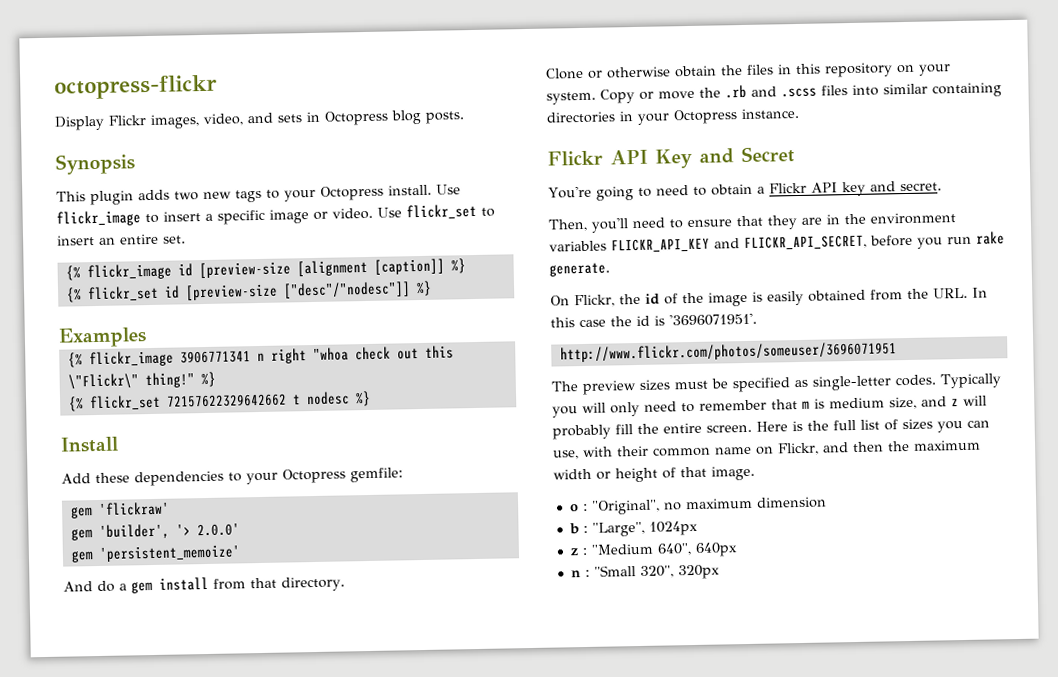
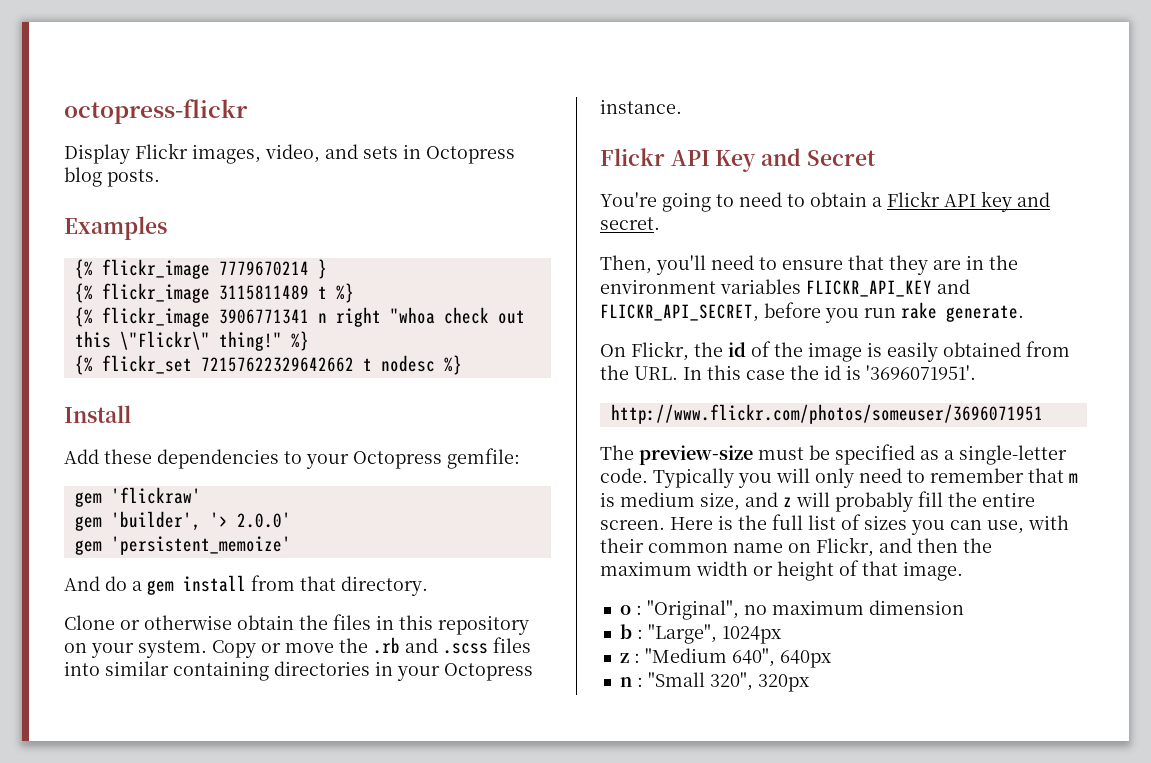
[55,153,135,175] [56,184,461,206] [56,203,495,227] [57,233,186,246] [65,258,466,281] [65,280,432,303] [58,327,147,348] Synopsis // This plugin adds two new tags to your Octopress install. Use flickr_image to insert a specific image or video. Use flickr_set to insert an entire set. // {% flickr_image id [preview-size [alignment [caption]] %} // {% flickr_set id [preview-size ["desc"/"nodesc"]] %} // Examples -> [64,216,167,240] [74,259,327,279] [74,283,354,303] Examples // {% flickr_image 7779670214 } // {% flickr_image 3115811489 t %}
[582,379,670,396] preview sizes -> [639,445,753,465] preview-size
[812,374,936,391] single-letter codes. -> [944,445,1067,465] [600,468,648,483] a single-letter code.

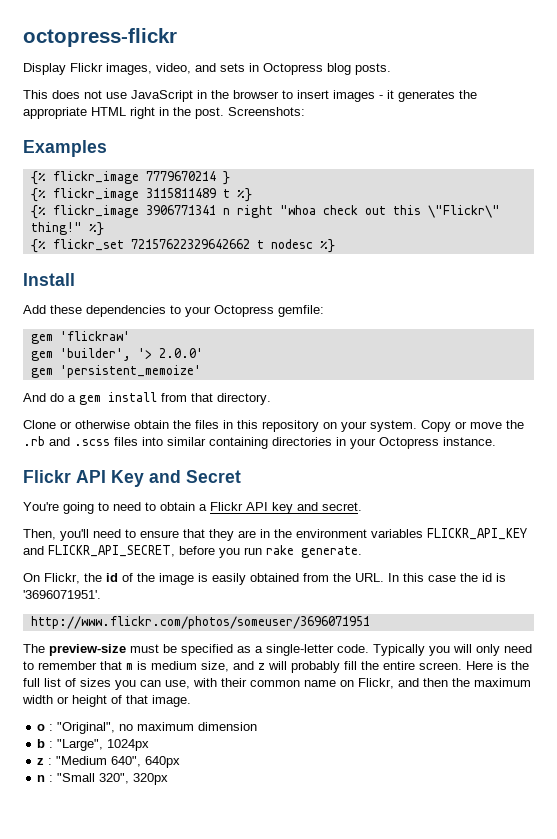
(160, 178) none -> [23,90,477,102] [23,107,305,119] // This does not use JavaScript in the browser to insert images - it generates the appropriate HTML right in the post. Screenshots:

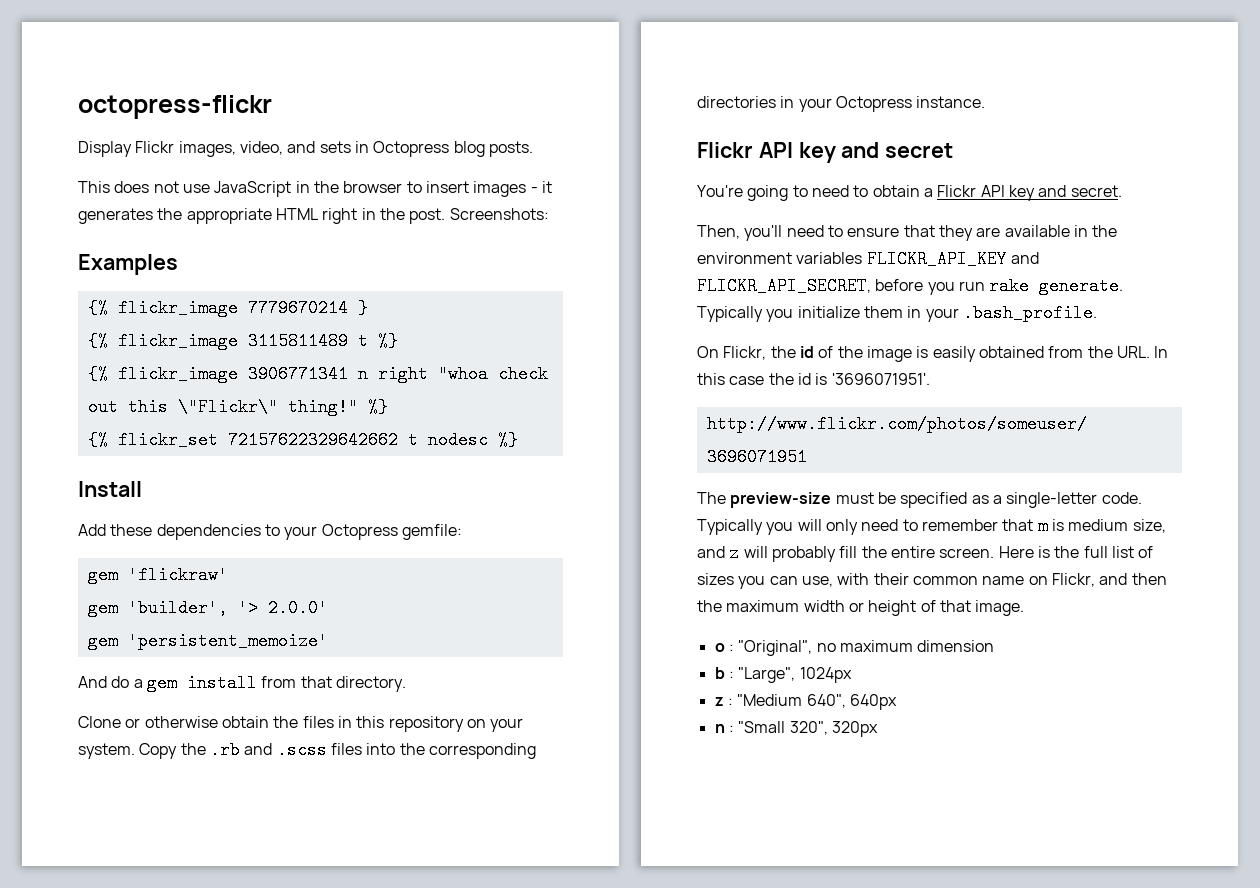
[455,421,502,429] or move -> (178, 751) none
[167,437,268,449] similar containing -> [399,743,536,759] the corresponding
[111,470,241,487] Key and Secret -> [798,142,954,163] key and secret
(256, 534) none -> [1004,225,1070,237] available
(362, 552) none -> [697,304,1097,322] Typically you initialize them in your .bash_profile.

